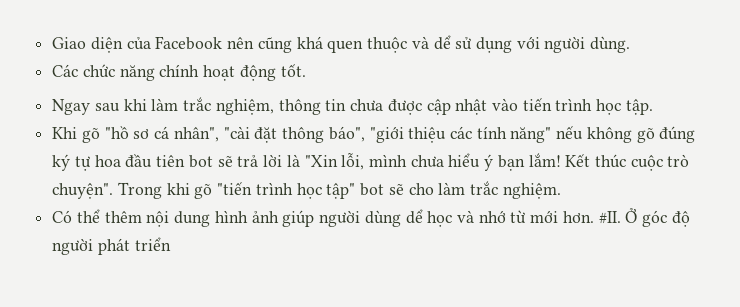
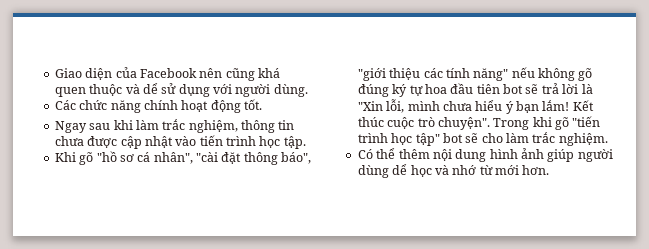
[598,208,690,227] [52,237,171,255] #II. Ở góc độ người phát triển -> (550, 170) none

